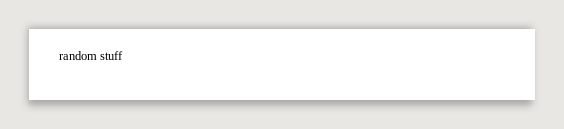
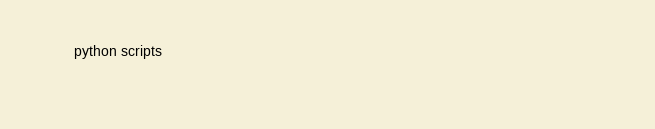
[59,51,124,60] random stuff -> [74,45,162,59] python scripts

